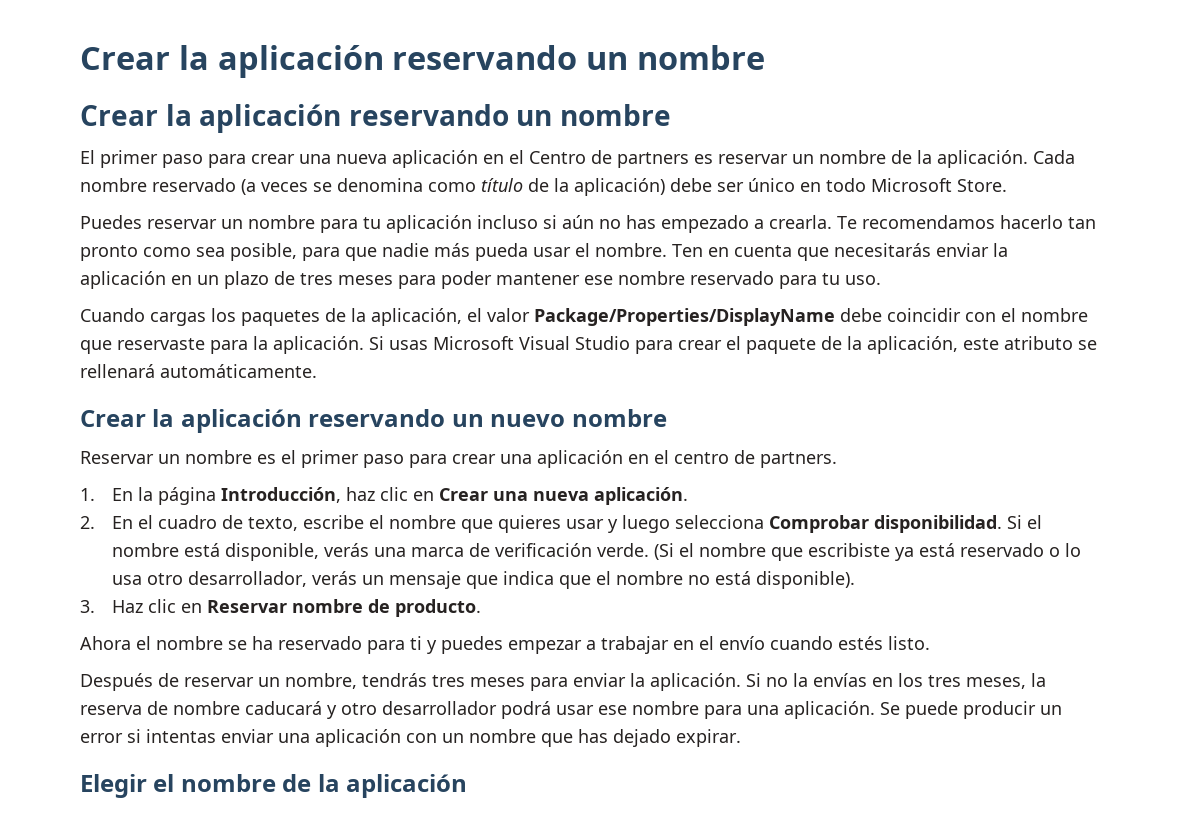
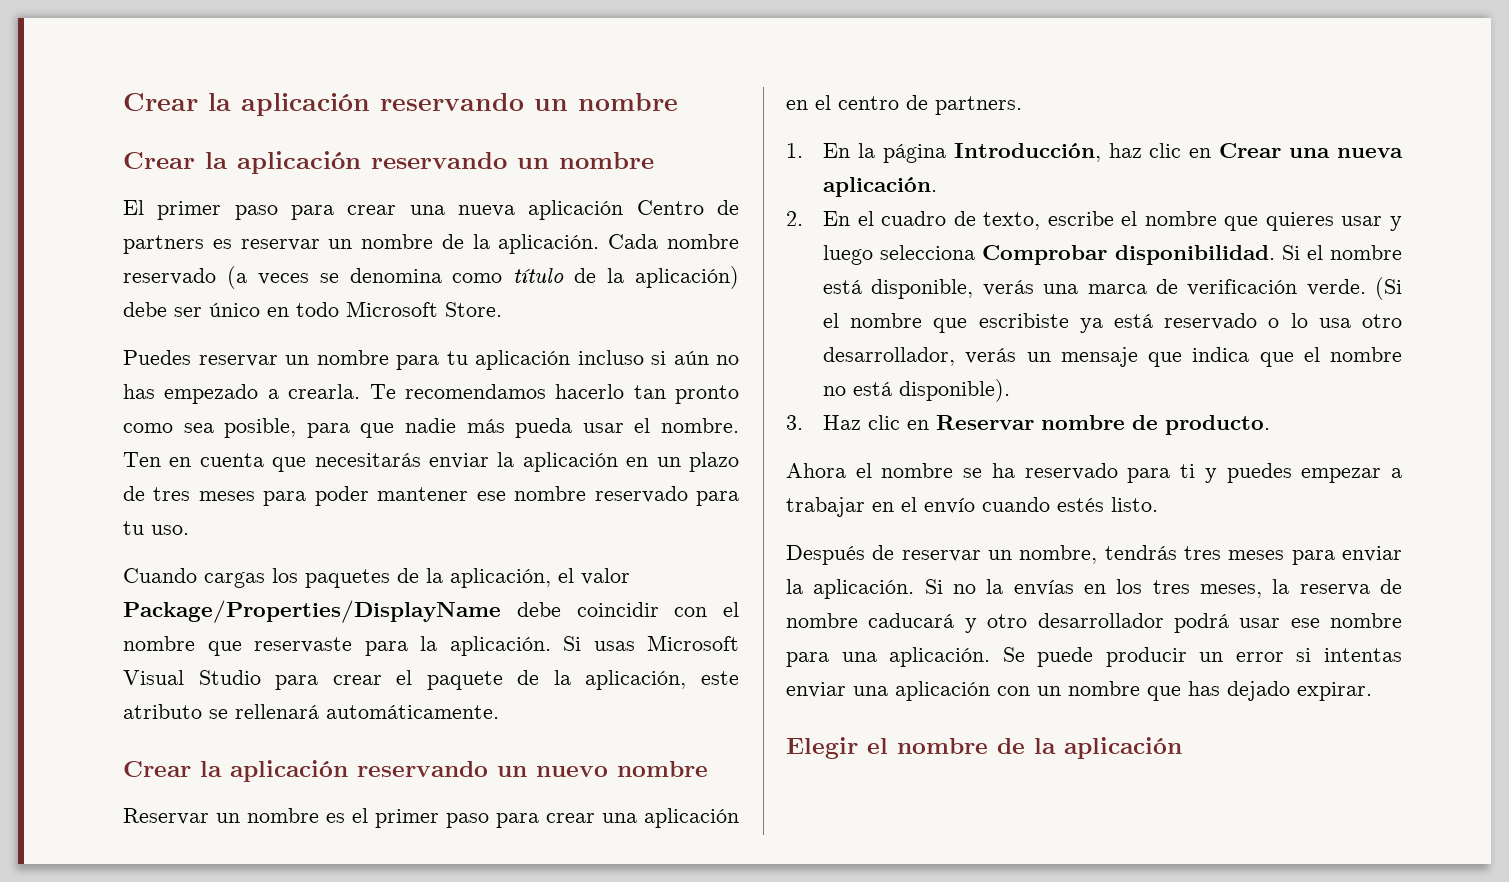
[483,150,524,164] en el -> (624, 210) none

